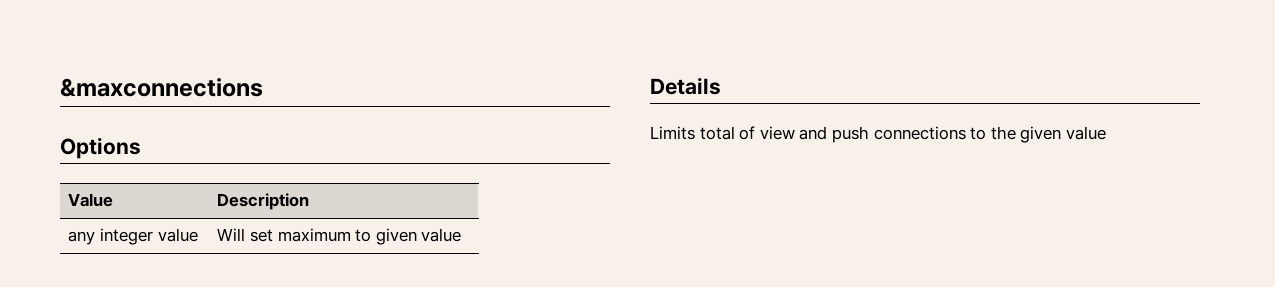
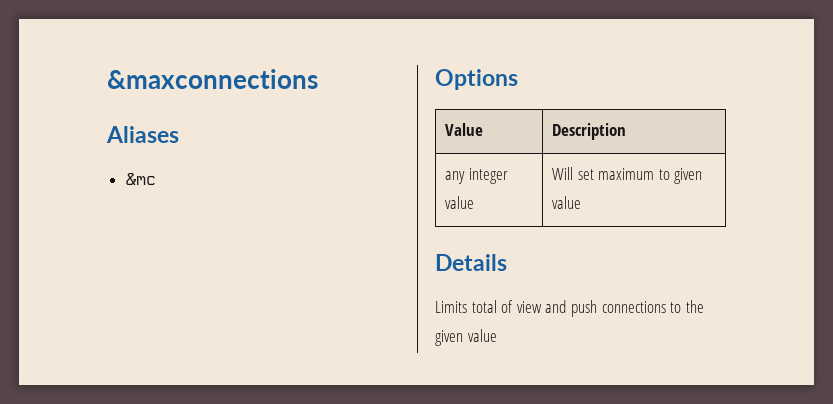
(263, 87) none -> [106,126,179,143] [125,173,156,185] // Aliases // &mc

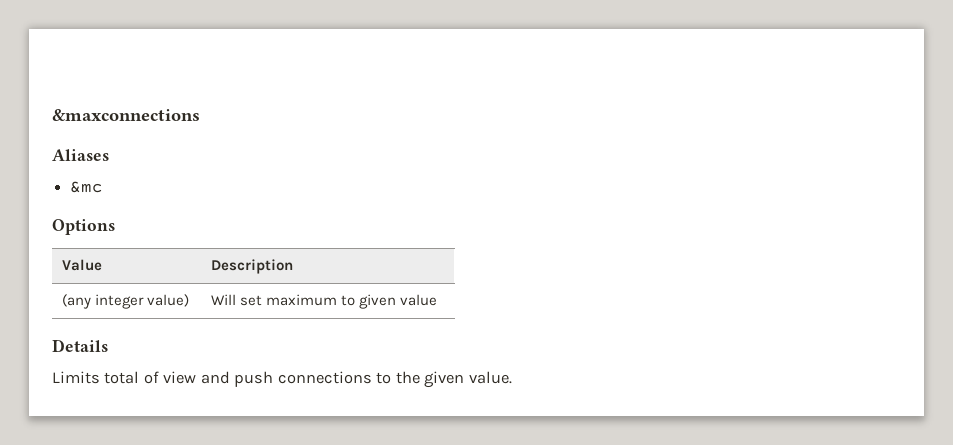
[444,168,508,184] [444,196,474,209] any integer value -> [61,294,189,309] (any integer value)
[467,329,497,342] value -> [468,371,512,384] value.

